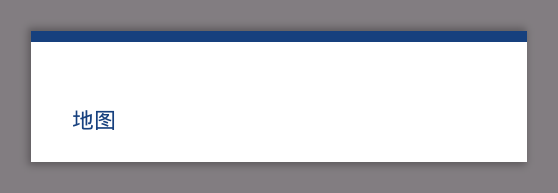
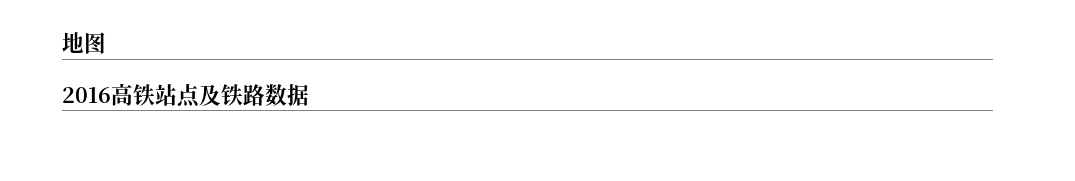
(116, 120) none -> [62,83,309,108] // 2016高铁站点及铁路数据

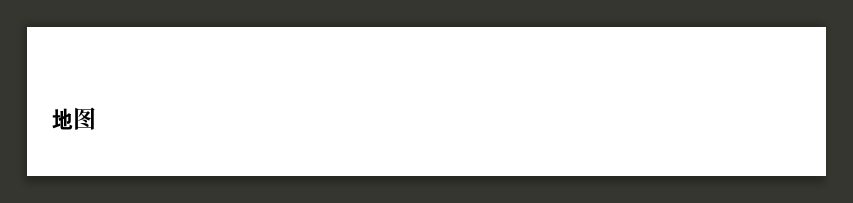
[62,83,309,108] // 2016高铁站点及铁路数据 -> (96, 118) none

